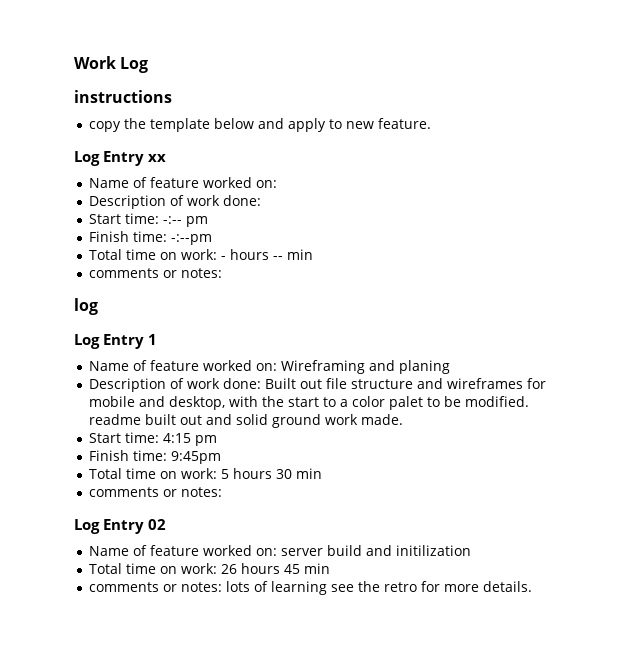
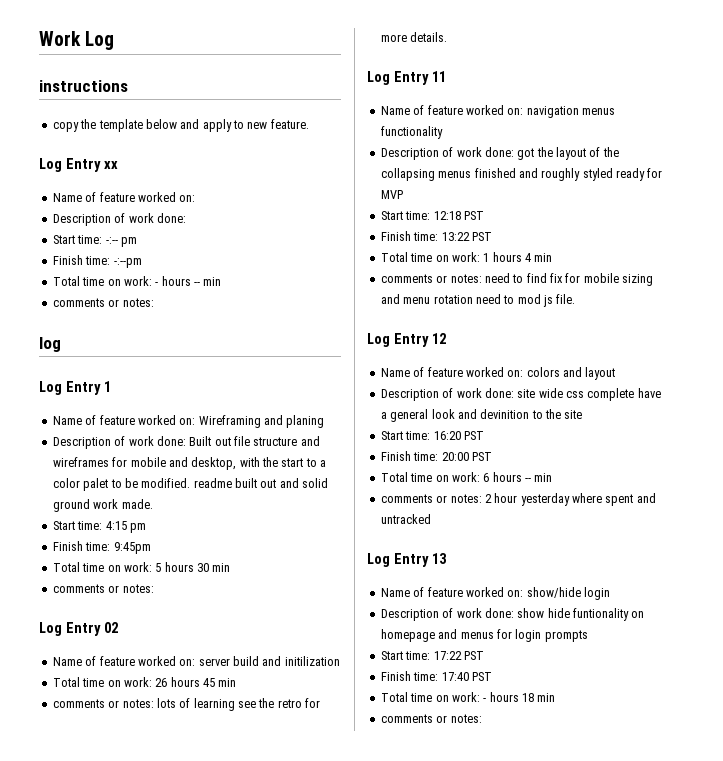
(533, 586) none -> [367,71,446,85] [380,105,615,118] [380,126,443,139] [380,147,619,160] [380,168,663,181] [380,190,403,199] [380,211,484,220] [380,231,492,241] [380,252,553,262] [380,273,654,286] [380,294,576,307] [367,333,446,347] [380,367,616,380] [380,388,661,401] [380,409,583,422] [380,431,484,440] [380,451,492,461] [380,472,553,482] [380,493,656,506] [380,514,431,524] [367,553,447,567] [380,587,610,600] [380,608,645,621] [380,629,588,642] [380,651,484,660] [380,671,492,681] [380,692,556,702] [380,714,482,723] // Log Entry 11 // Name of feature worked on: navigation menus functionality // Description of work done: got the layout of the collapsing menus finished and roughly styled ready for MVP // Start time: 12:18 PST // Finish time: 13:22 PST // Total time on work: 1 hours 4 min // comments or notes: need to find fix for mobile sizing and menu rotation need to mod js file. // Log Entry 12 // Name of feature worked on: colors and layout // Description of work done: site wide css complete have a general look and devinition to the site // Start time: 16:20 PST // Finish time: 20:00 PST // Total time on work: 6 hours -- min // comments or notes: 2 hour yesterday where spent and untracked // Log Entry 13 // Name of feature worked on: show/hide login // Description of work done: show hide funtionality on homepage and menus for login prompts // Start time: 17:22 PST // Finish time: 17:40 PST // Total time on work: - hours 18 min // comments or notes:

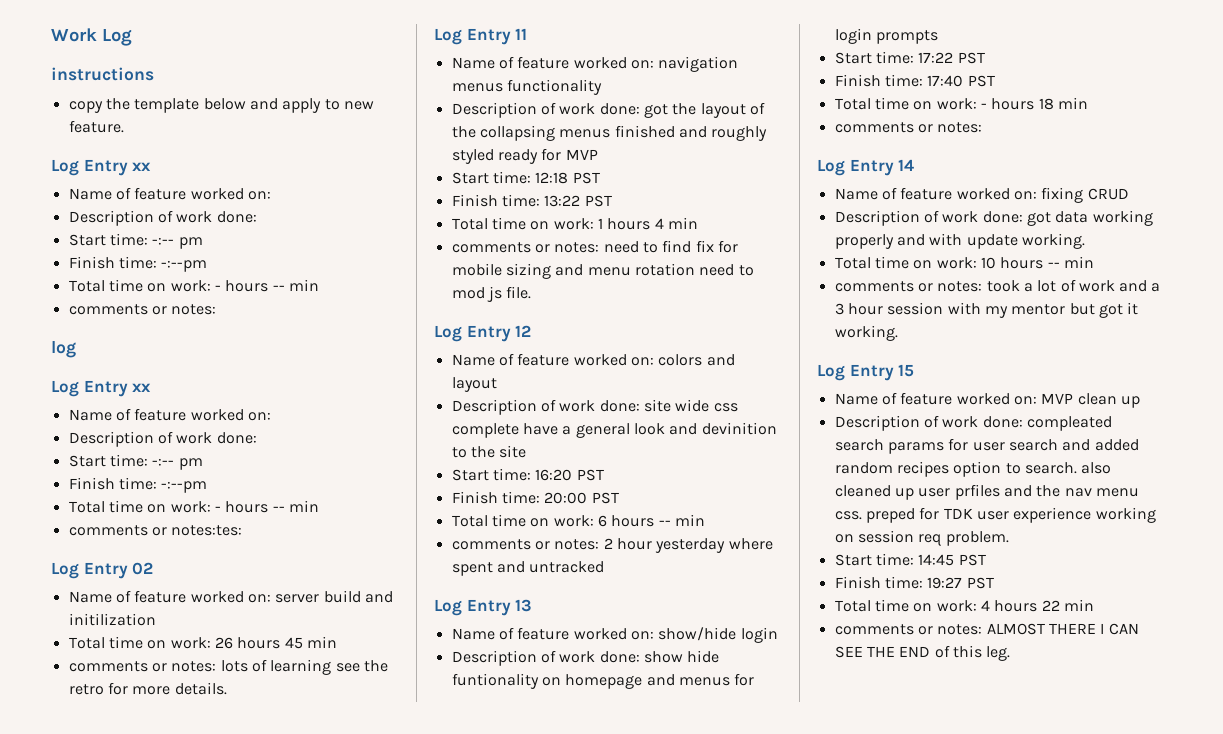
[103,381,111,392] [52,415,325,428] [52,436,320,449] [52,457,327,470] [52,478,329,491] [52,499,153,512] [52,521,146,533] [52,541,151,554] [52,562,231,572] [52,584,154,593] 1 // Name of feature worked on: Wireframing and planing // Description of work done: Built out file structure and wireframes for mobile and desktop, with the start to a color palet to be modified. readme built out and solid ground work made. // Start time: 4:15 pm // Finish time: 9:45pm // Total time on work: 5 hours 30 min // comments or notes: -> [132,383,152,392] [68,408,271,421] [68,431,257,447] [68,454,203,470] [68,477,208,493] [68,500,319,513] [68,525,243,536] xx // Name of feature worked on: // Description of work done: // Start time: -:-- pm // Finish time: -:--pm // Total time on work: - hours -- min // comments or notes:tes:
(482, 718) none -> [817,159,915,176] [834,187,1129,203] [834,210,1153,226] [834,233,1085,249] [834,256,1094,269] [834,279,1161,292] [834,302,1139,318] [834,325,898,341] [817,364,915,381] [834,392,1140,408] [834,415,1112,431] [834,438,1139,454] [834,461,1112,477] [834,484,1139,500] [834,507,1156,523] [834,530,1009,546] [834,553,986,566] [834,576,994,589] [834,599,1094,612] [834,623,1139,635] [834,645,1011,661] // Log Entry 14 // Name of feature worked on: fixing CRUD // Description of work done: got data working properly and with update working. // Total time on work: 10 hours -- min // comments or notes: took a lot of work and a 3 hour session with my mentor but got it working. // Log Entry 15 // Name of feature worked on: MVP clean up // Description of work done: compleated search params for user search and added random recipes option to search. also cleaned up user prfiles and the nav menu css. preped for TDK user experience working on session req problem. // Start time: 14:45 PST // Finish time: 19:27 PST // Total time on work: 4 hours 22 min // comments or notes: ALMOST THERE I CAN SEE THE END of this leg.

